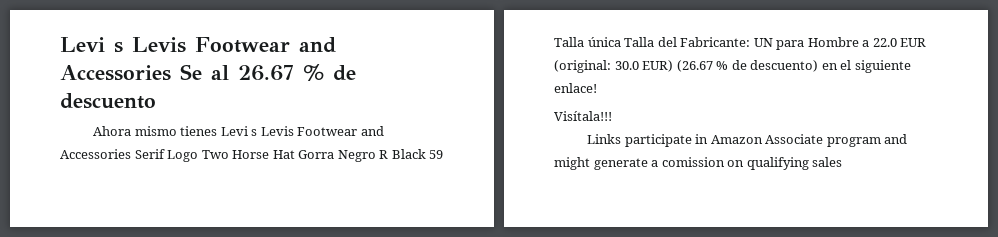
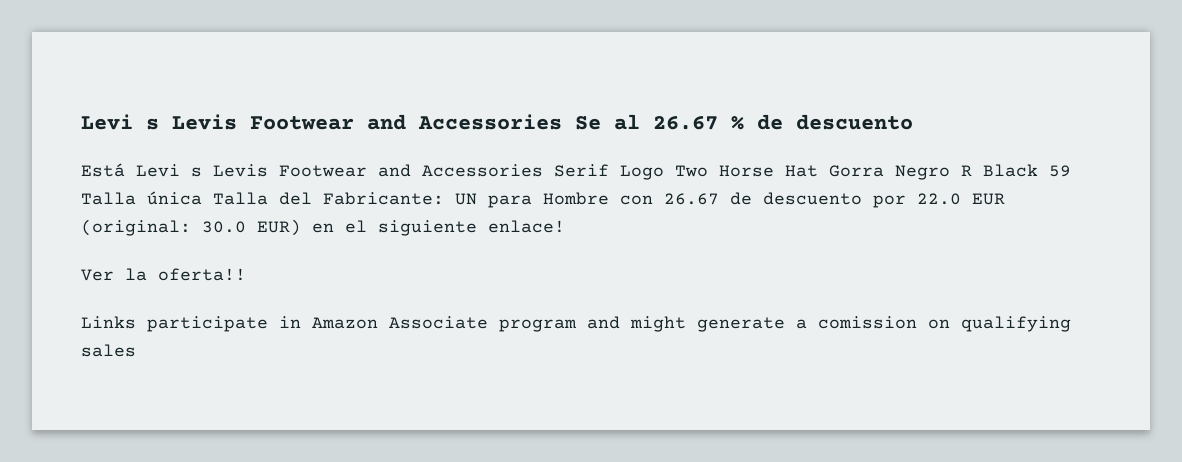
[93,126,218,136] Ahora mismo tienes -> [81,163,125,177] Está
[862,40,870,47] a -> [620,192,906,208] con 26.67 de descuento por
[676,60,819,72] (26.67 % de descuento) -> (301, 227) none
[554,111,612,121] Visítala!!! -> [81,268,246,281] Ver la oferta!!

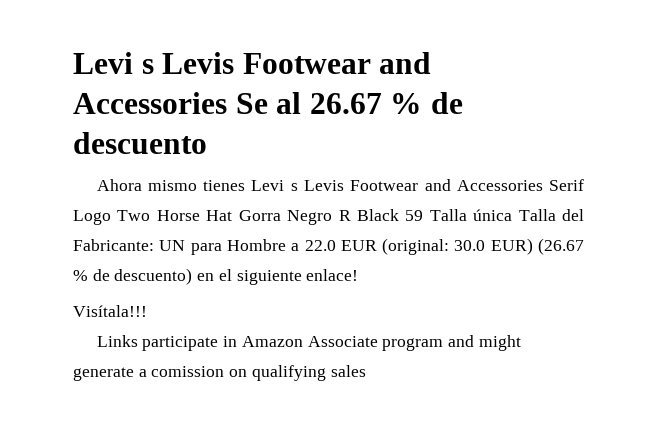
[81,163,125,177] Está -> [96,179,246,191] Ahora mismo tienes
[620,192,906,208] con 26.67 de descuento por -> [291,243,300,251] a
(301, 227) none -> [538,238,584,255] [73,268,193,285] (26.67 % de descuento)
[81,268,246,281] Ver la oferta!! -> [73,305,147,317] Visítala!!!

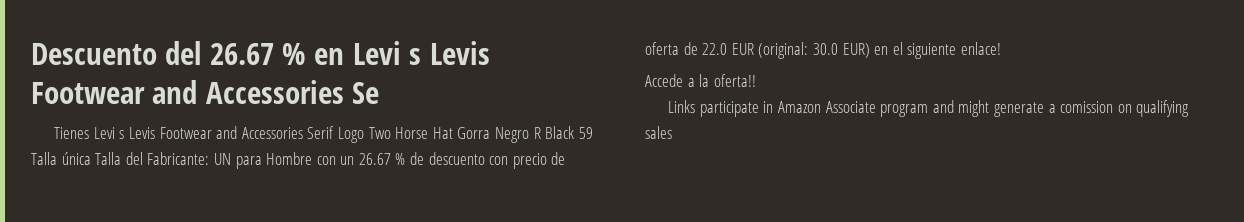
(73, 63) none -> [31,41,345,65] Descuento del 26.67 % en
[276,92,463,114] [73,132,207,154] [96,179,246,191] al 26.67 % de descuento // Ahora mismo tienes -> [54,127,90,139] // Tienes
[291,243,300,251] a -> [316,152,566,169] [645,42,698,55] con un 26.67 % de descuento con precio de oferta de
[538,238,584,255] [73,268,193,285] (26.67 % de descuento) -> (870, 50) none
[73,305,147,317] Visítala!!! -> [645,74,756,87] Accede a la oferta!!

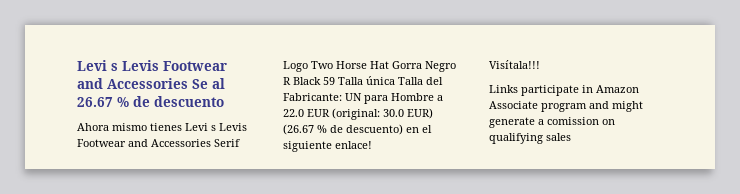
[31,41,345,65] Descuento del 26.67 % en -> (77, 65) none
[54,127,90,139] // Tienes -> [212,78,225,89] [77,96,224,107] [77,123,182,131] al 26.67 % de descuento // Ahora mismo tienes
[316,152,566,169] [645,42,698,55] con un 26.67 % de descuento con precio de oferta de -> [437,95,443,101] a
(870, 50) none -> [283,124,403,135] (26.67 % de descuento)
[645,74,756,87] Accede a la oferta!! -> [489,60,540,69] Visítala!!!

